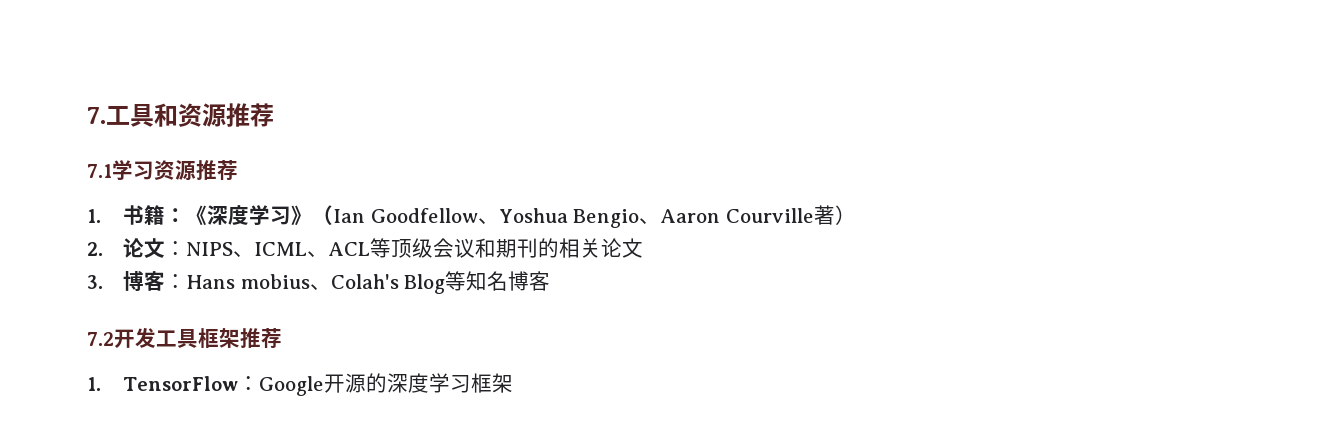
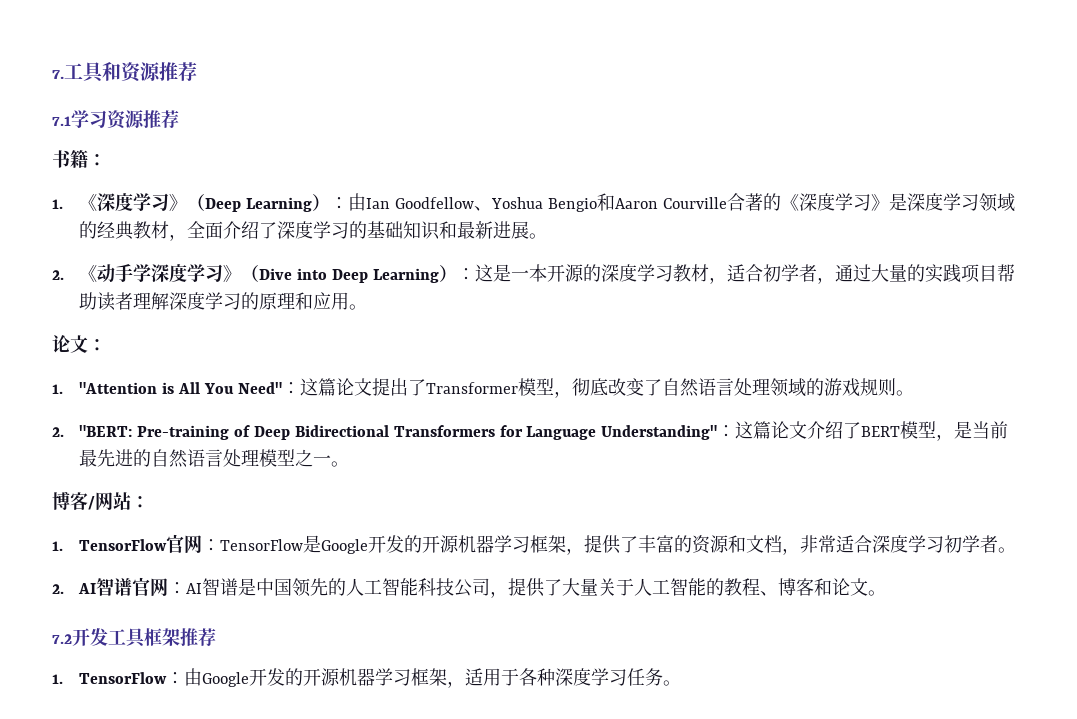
[87,209,101,223] 1. -> (179, 119) none
(187, 215) none -> [52,199,63,209] // 1.
(334, 215) none -> [205,193,367,212] Deep Learning）：由
[639,218,661,224] 、 -> [596,193,615,211] 和
[813,205,856,225] [87,238,644,258] [87,271,551,294] 著） // 2.论文：NIPS、ICML、ACL等顶级会议和期刊的相关论文 // 3.博客：Hans mobius、Colah's Blog等知名博客 -> [726,193,1015,212] [79,221,548,241] [52,264,1015,284] [79,292,368,311] [52,335,106,353] [52,378,914,398] [52,421,1009,441] [79,449,350,468] [52,491,149,510] [52,534,1017,555] [52,577,887,598] 合著的《深度学习》是深度学习领域的经典教材，全面介绍了深度学习的基础知识和最新进展。 // 2.《动手学深度学习》（Dive into Deep Learning）：这是一本开源的深度学习教材，适合初学者，通过大量的实践项目帮助读者理解深度学习的原理和应用。 // 论文： // 1. "Attention is All You Need"：这篇论文提出了Transformer模型，彻底改变了自然语言处理领域的游戏规则。 // 2. "BERT: Pre-training of Deep Bidirectional Transformers for Language Understanding"：这篇论文介绍了BERT模型，是当前最先进的自然语言处理模型之一。 // 博客/网站： // 1. TensorFlow官网：TensorFlow是Google开发的开源机器学习框架，提供了丰富的资源和文档，非常适合深度学习初学者。 // 2. AI智谱官网：AI智谱是中国领先的人工智能科技公司，提供了大量关于人工智能的教程、博客和论文。
[259,373,514,396] Google开源的深度学习框架 -> [184,668,682,688] 由Google开发的开源机器学习框架，适用于各种深度学习任务。

